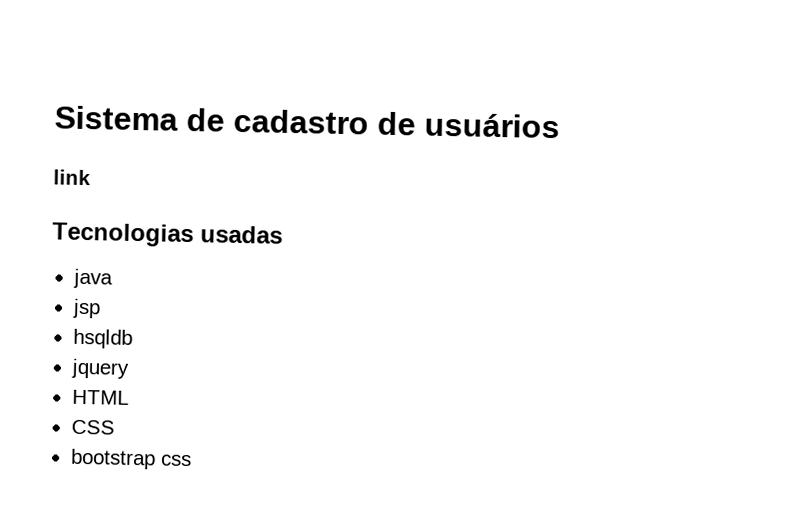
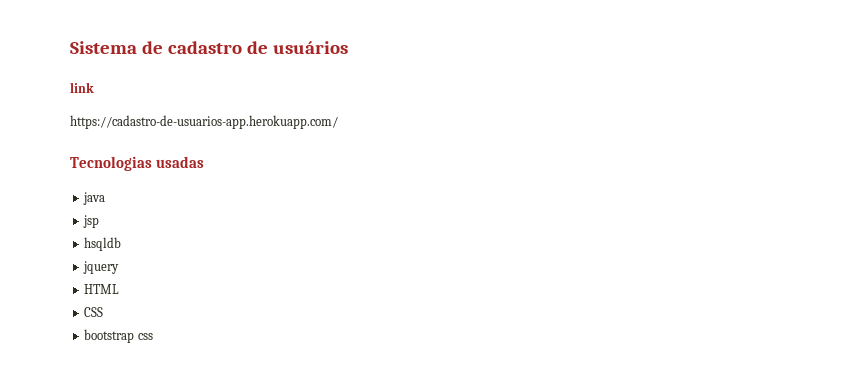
(91, 177) none -> [70,115,338,129] // https://cadastro-de-usuarios-app.herokuapp.com/

